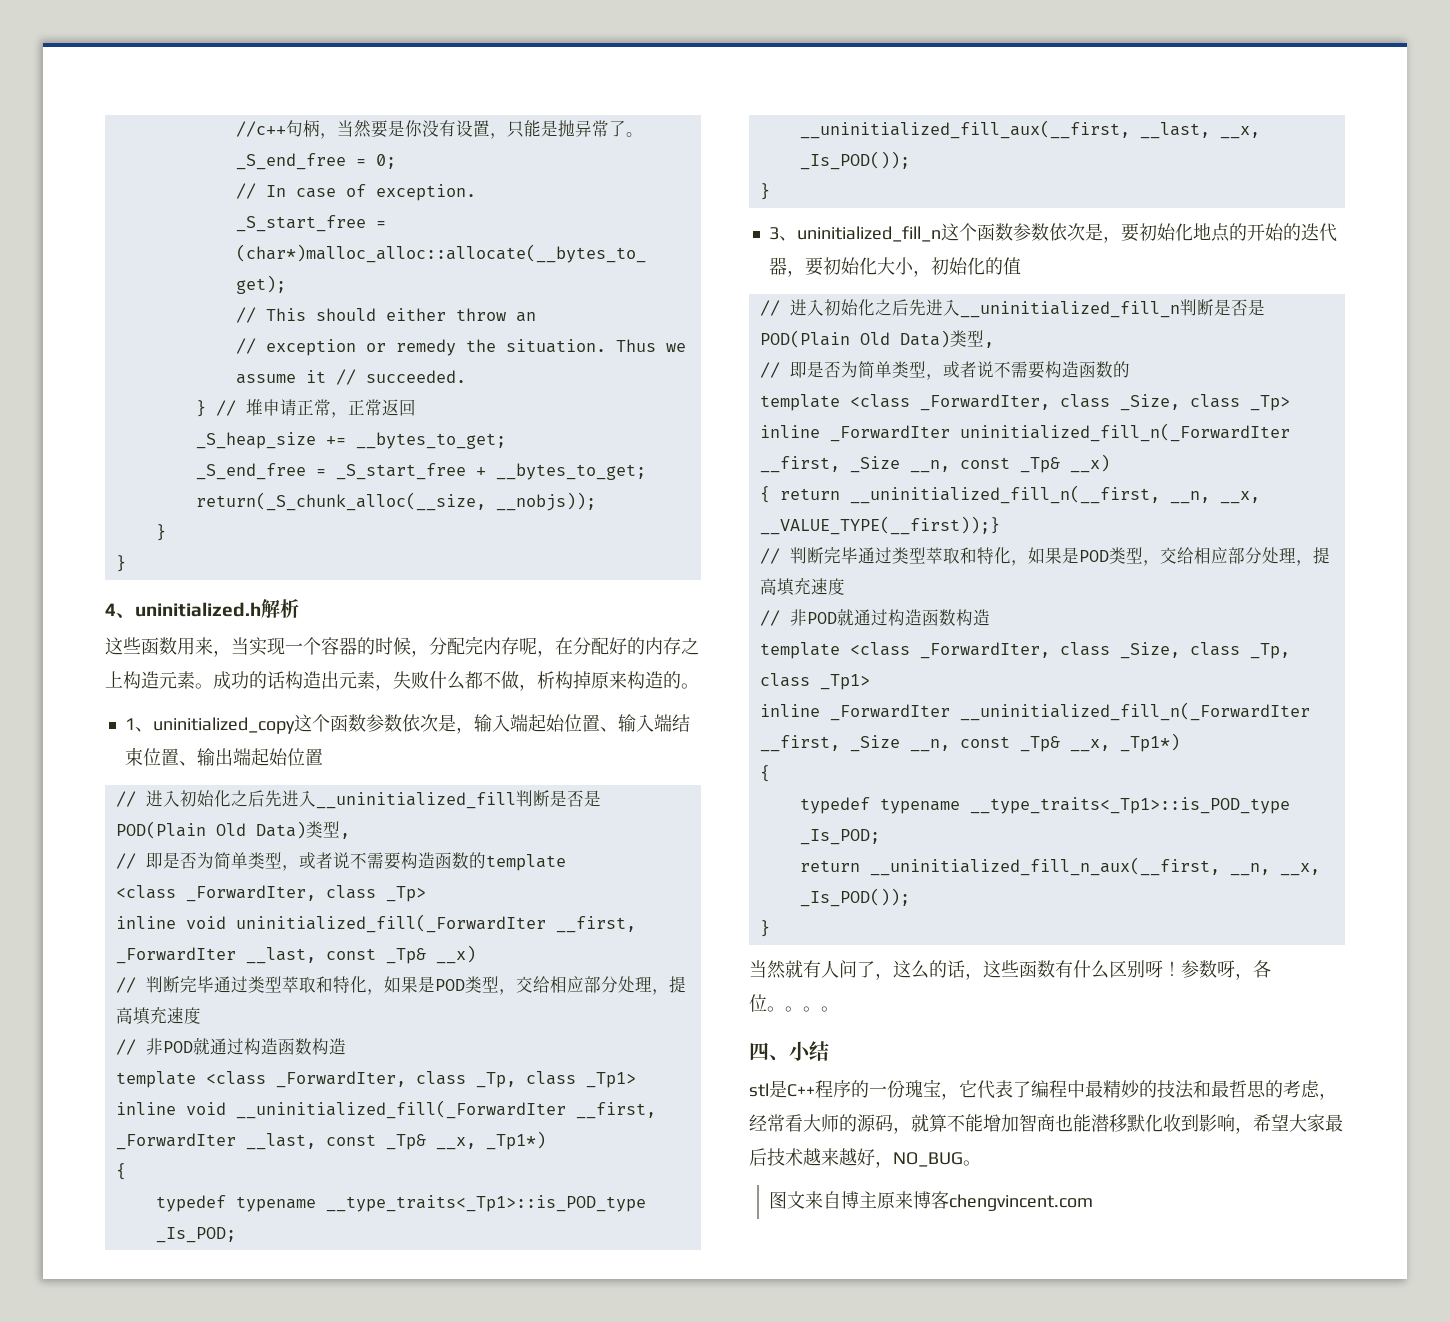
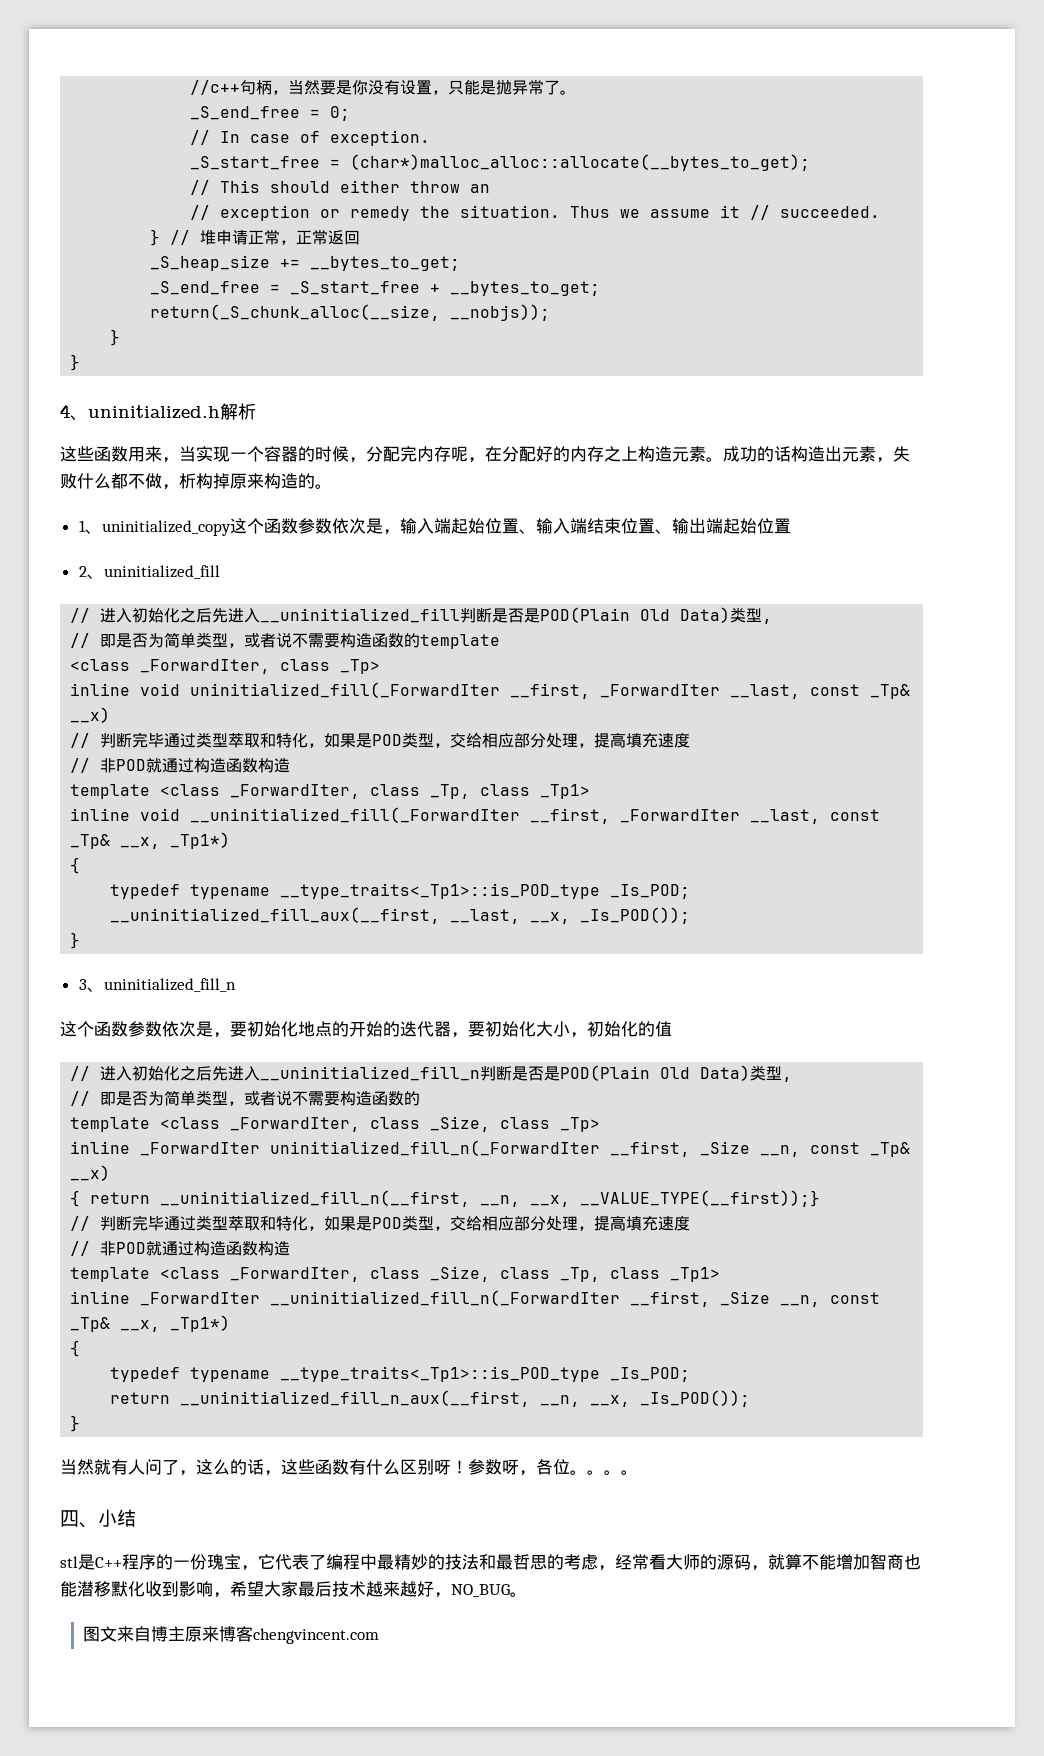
(323, 757) none -> [78,565,220,579] // 2、uninitialized_fill
(941, 234) none -> (236, 985) //

